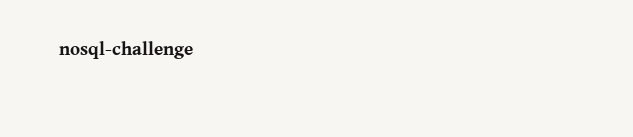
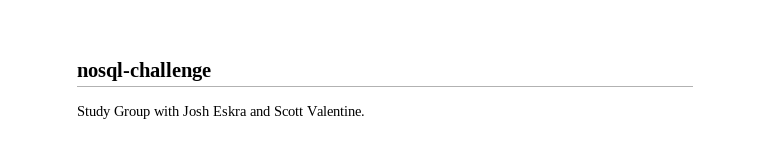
(193, 50) none -> [77,106,365,119] // Study Group with Josh Eskra and Scott Valentine.

